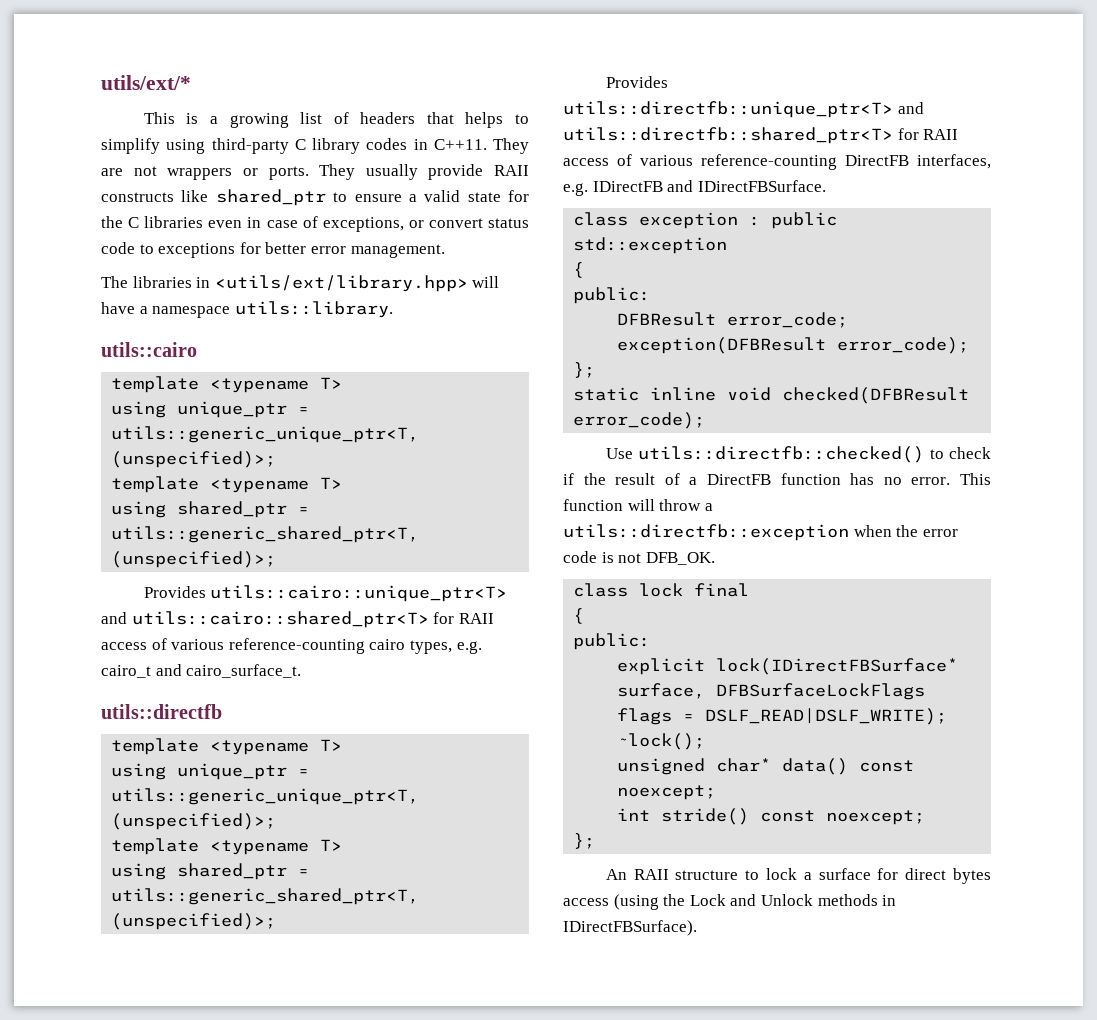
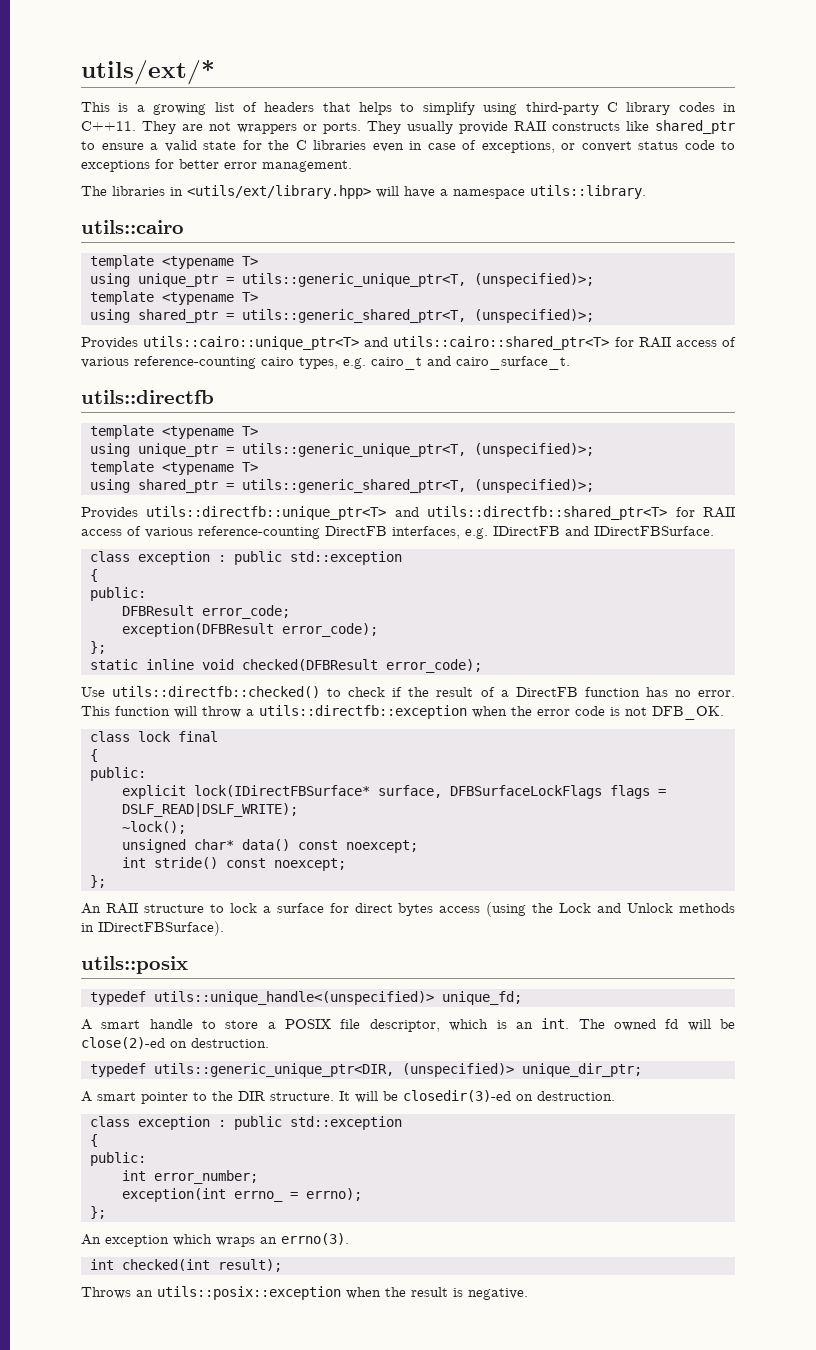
(697, 928) none -> [81,956,188,974] [90,991,522,1005] [81,1018,736,1032] [81,1037,269,1049] [90,1063,642,1077] [81,1090,615,1104] [90,1116,402,1130] [90,1134,98,1147] [90,1152,146,1166] [122,1170,258,1184] [122,1188,362,1202] [90,1206,106,1219] [81,1233,349,1247] [90,1259,282,1272] [81,1286,528,1300] // utils::posix // typedef utils::unique_handle<(unspecified)> unique_fd; // A smart handle to store a POSIX file descriptor, which is an int. The owned fd will be close(2)-ed on destruction. // typedef utils::generic_unique_ptr<DIR, (unspecified)> unique_dir_ptr; // A smart pointer to the DIR structure. It will be closedir(3)-ed on destruction. // class exception : public std::exception // { // public: // int error_number; // exception(int errno_ = errno); // }; // An exception which wraps an errno(3). // int checked(int result); // Throws an utils::posix::exception when the result is negative.

